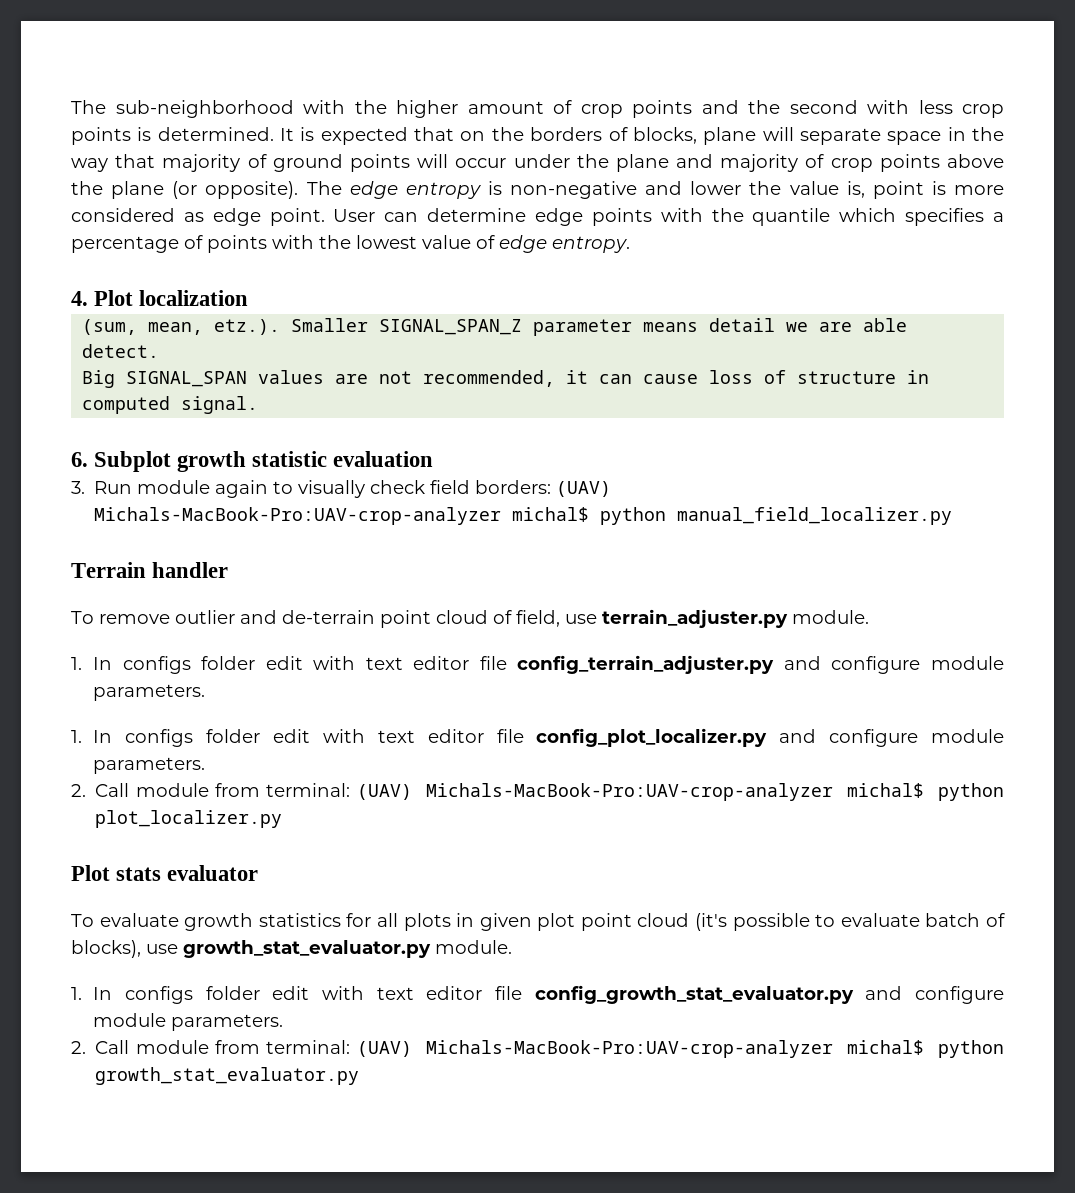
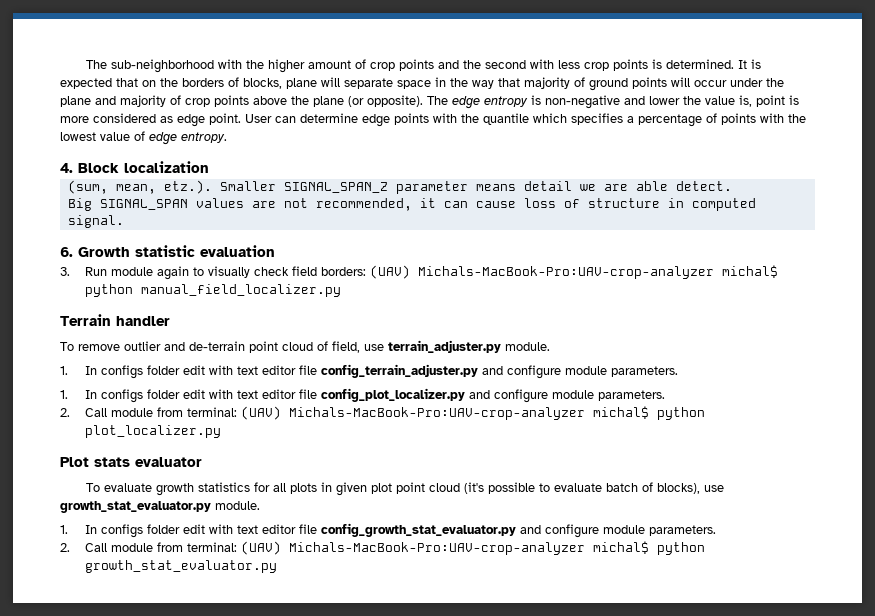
[94,290,134,306] Plot -> [78,163,119,173] Block
[94,451,247,472] Subplot growth -> [78,247,130,257] Growth

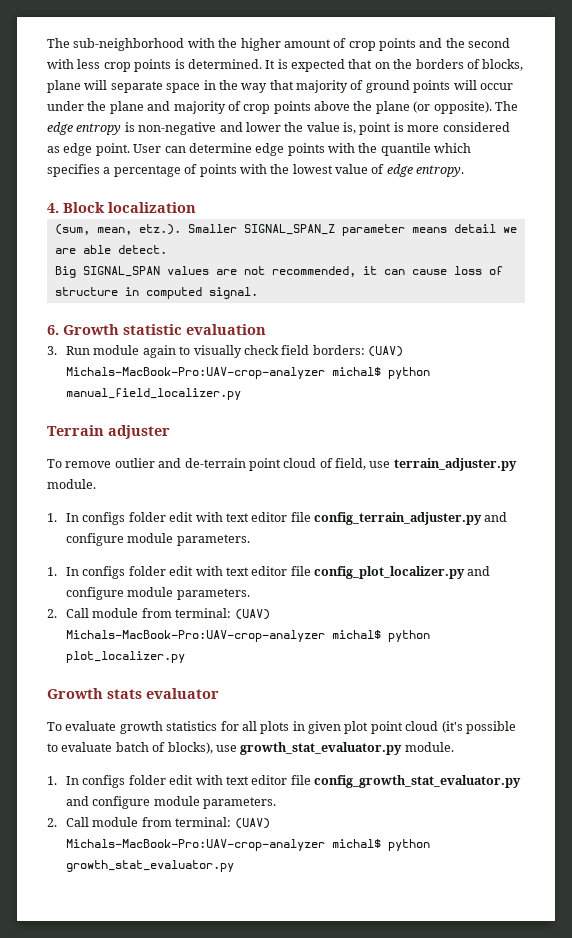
[116,316,170,326] handler -> [108,425,170,439] adjuster
[60,457,89,467] Plot -> [47,688,103,699] Growth

